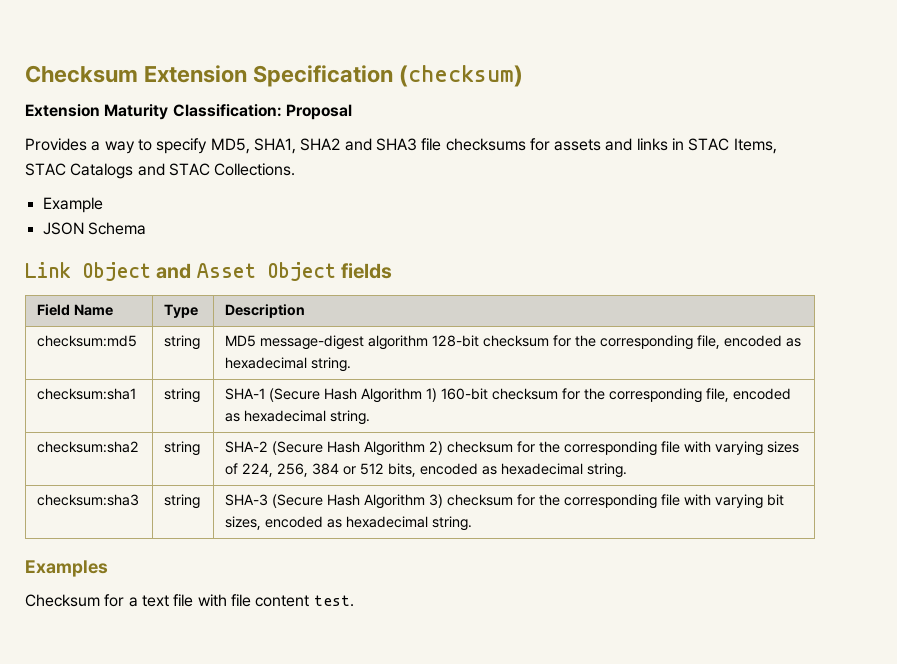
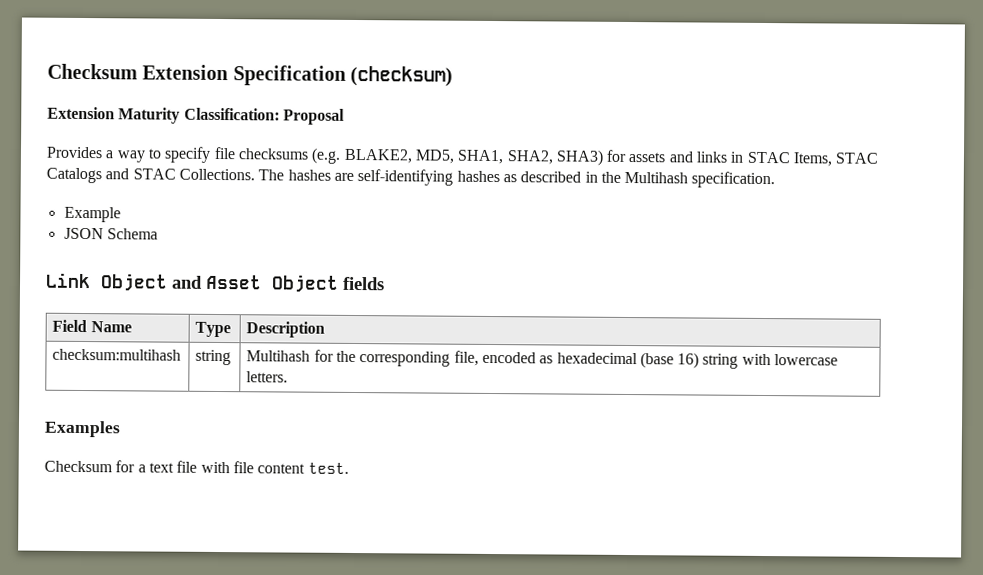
[210,138,526,154] MD5, SHA1, SHA2 and SHA3 file checksums -> [213,146,604,166] file checksums (e.g. BLAKE2, MD5, SHA1, SHA2, SHA3)
(296, 169) none -> [258,169,776,189] The hashes are self-identifying hashes as described in the Multihash specification.
[37,335,138,347] [164,335,201,350] [225,335,802,350] [225,357,352,372] [37,388,137,400] [164,388,201,403] [225,388,792,403] [225,410,371,425] [37,441,140,453] [164,441,201,456] [225,441,800,456] [225,463,628,478] [37,494,140,506] [164,494,201,509] [225,494,785,509] [225,516,473,531] checksum:md5 | string | MD5 message-digest algorithm 128-bit checksum for the corresponding file, encoded as hexadecimal string. // checksum:sha1 | string | SHA-1 (Secure Hash Algorithm 1) 160-bit checksum for the corresponding file, encoded as hexadecimal string. // checksum:sha2 | string | SHA-2 (Secure Hash Algorithm 2) checksum for the corresponding file with varying sizes of 224, 256, 384 or 512 bits, encoded as hexadecimal string. // checksum:sha3 | string | SHA-3 (Secure Hash Algorithm 3) checksum for the corresponding file with varying bit sizes, encoded as hexadecimal string. -> [52,348,182,361] [195,349,232,366] [246,349,839,369] [246,371,289,383] checksum:multihash | string | Multihash for the corresponding file, encoded as hexadecimal (base 16) string with lowercase letters.

